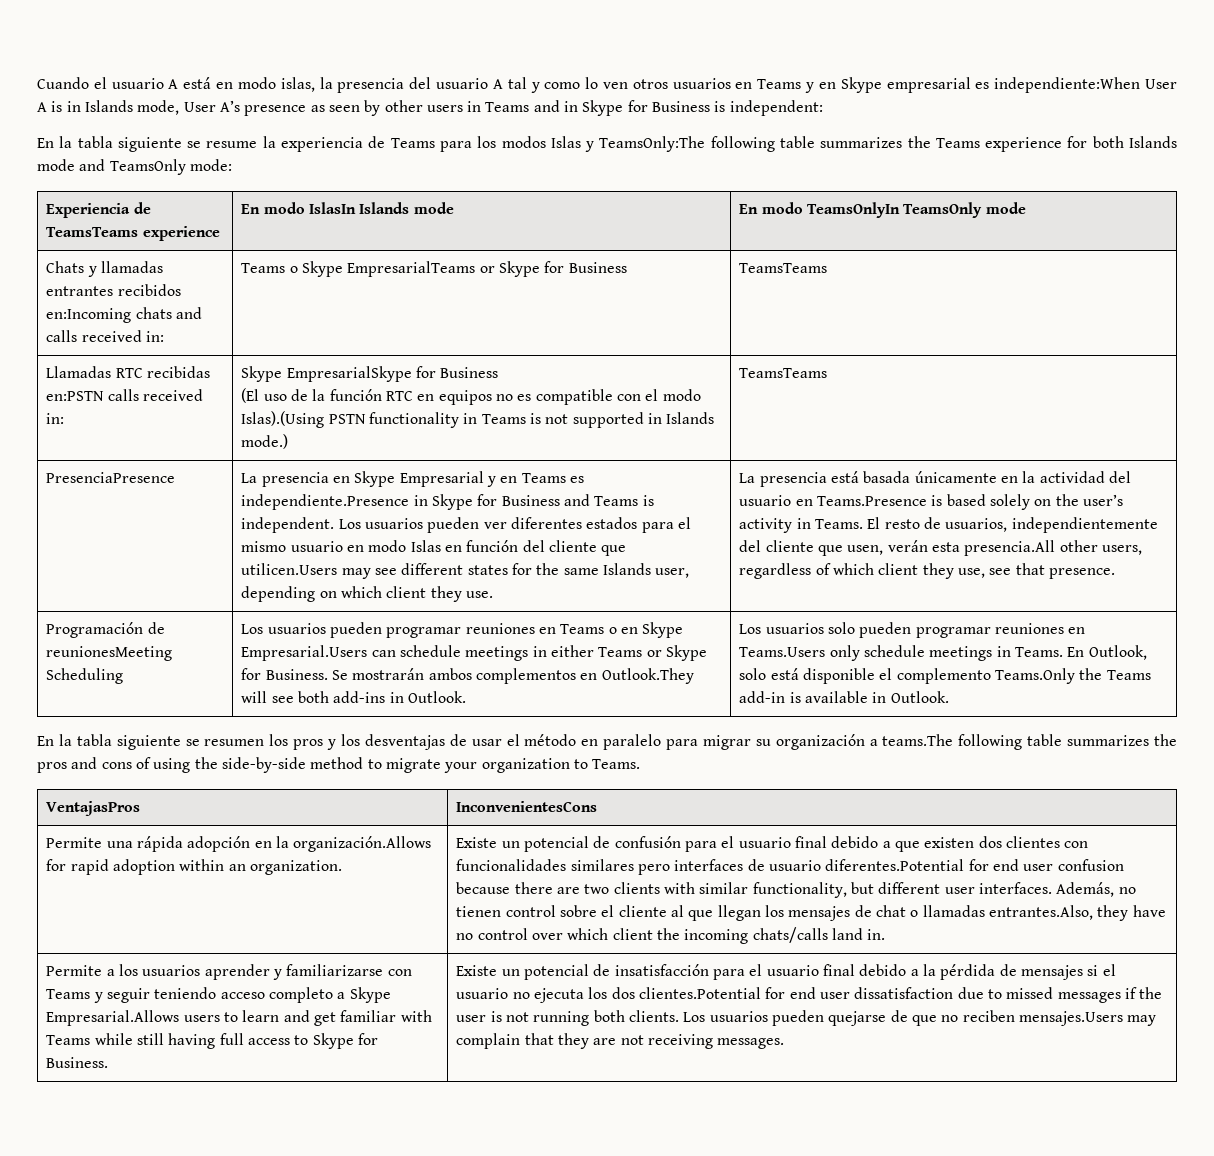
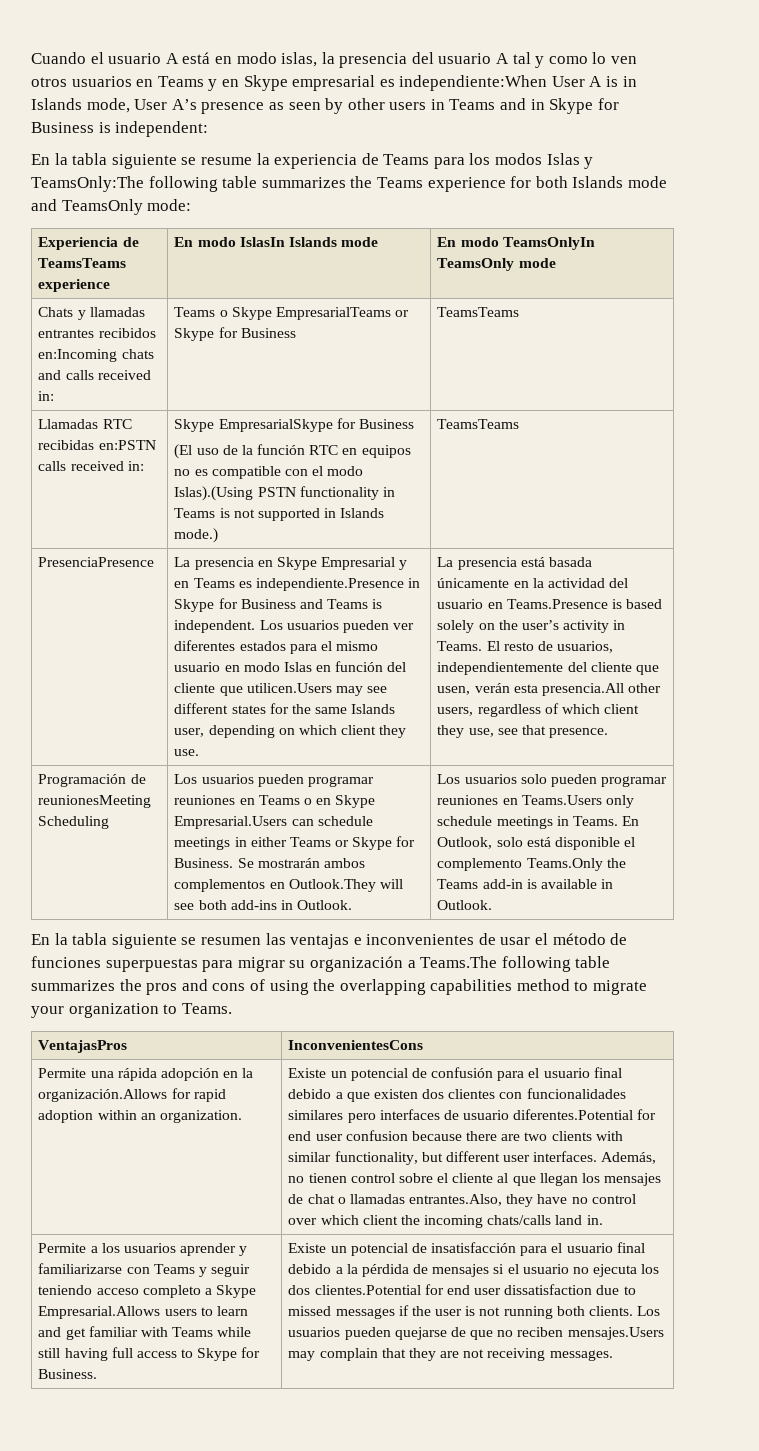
[269,734,445,750] los pros y los desventajas -> [265,933,475,949] las ventajas e inconvenientes
[581,734,662,750] en paralelo -> [610,933,628,945] [31,956,198,972] de funciones superpuestas
[882,734,954,746] teams.The -> [420,956,498,968] Teams.The
[221,757,306,773] side-by-side -> [339,979,513,995] overlapping capabilities

